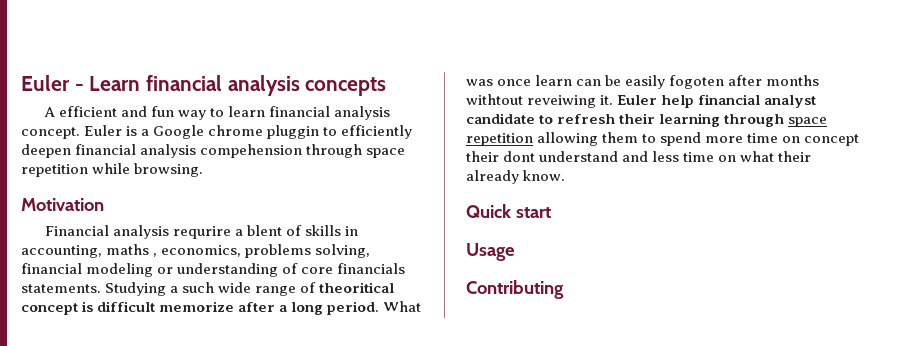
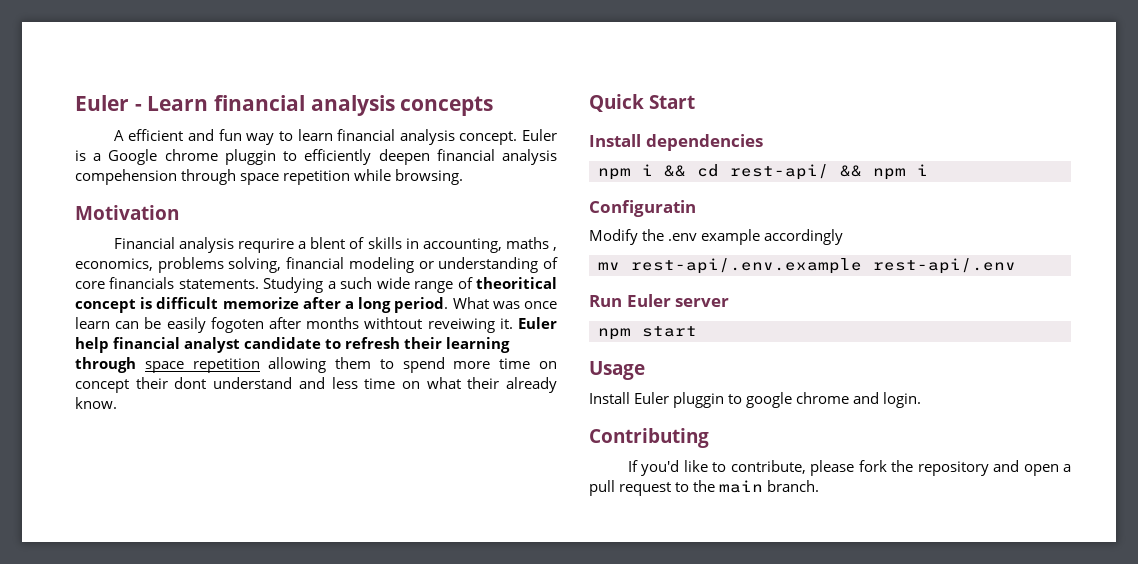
[515,207,551,218] [466,243,515,261] [466,280,564,299] start // Usage // Contributing -> [649,95,696,109] [589,134,763,151] [598,164,928,180] [589,200,696,217] [589,229,844,245] [598,258,1016,274] [589,294,730,307] [598,326,697,340] [589,361,645,380] [589,392,922,408] [589,428,709,448] [627,460,1071,476] [589,480,820,496] Start // Install dependencies // npm i && cd rest-api/ && npm i // Configuratin // Modify the .env example accordingly // mv rest-api/.env.example rest-api/.env // Run Euler server // npm start // Usage // Install Euler pluggin to google chrome and login. // Contributing // If you'd like to contribute, please fork the repository and open a pull request to the main branch.

